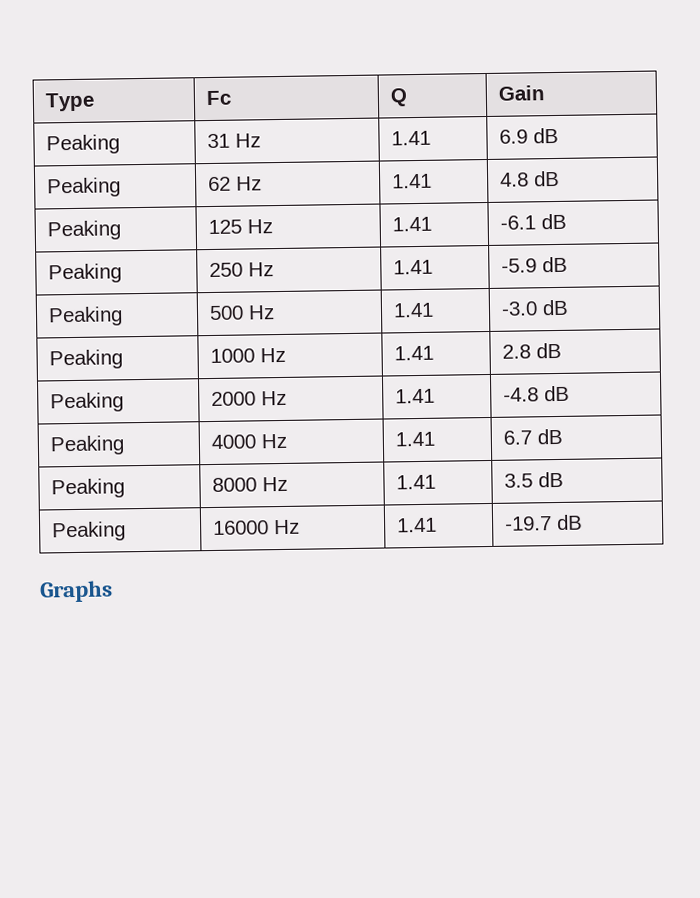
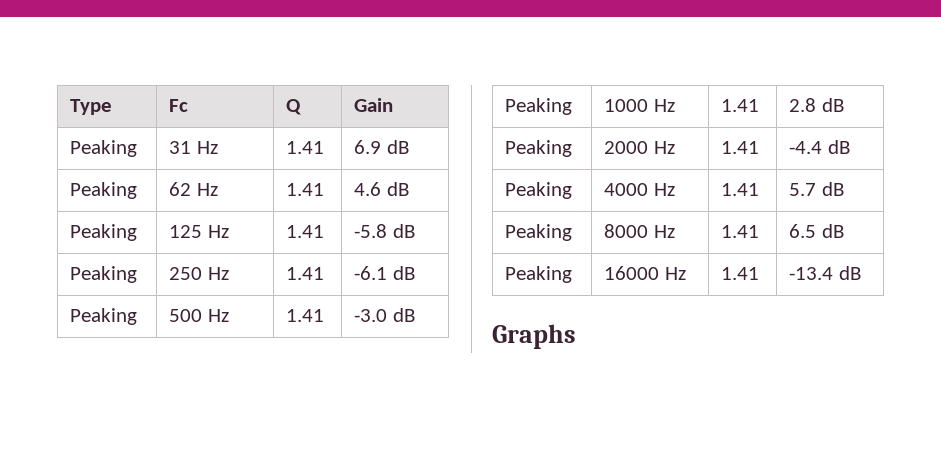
[500,172,530,187] 4.8 -> [354,182,382,196] 4.6
[500,215,537,230] -6.1 -> [354,224,388,238] -5.8
[501,258,538,273] -5.9 -> [354,266,388,280] -6.1
[503,387,540,402] -4.8 -> [789,141,823,154] -4.4
[503,430,533,445] 6.7 -> [789,183,817,196] 5.7
[504,473,534,488] 3.5 -> [789,224,817,238] 6.5
[504,516,553,531] -19.7 -> [789,267,834,280] -13.4

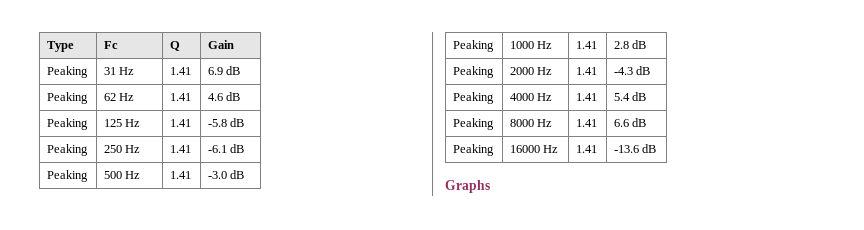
[789,141,823,154] -4.4 -> [614,67,634,75] -4.3
[789,183,817,196] 5.7 -> [614,93,631,101] 5.4
[789,224,817,238] 6.5 -> [614,119,630,127] 6.6
[789,267,834,280] -13.4 -> [614,145,640,153] -13.6

